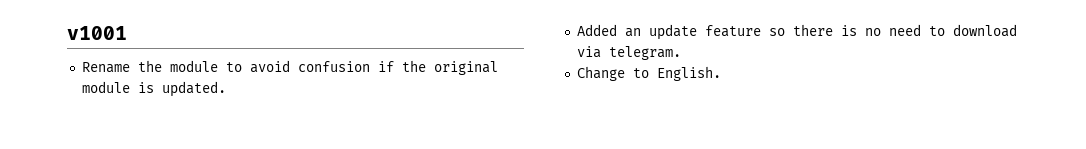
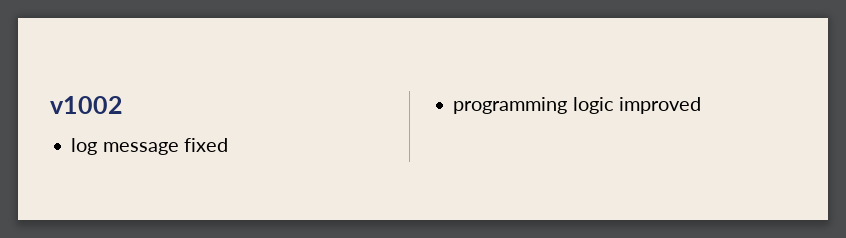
[67,26,127,40] [81,60,498,75] [81,81,226,97] [576,24,1017,40] [576,46,681,60] [576,66,721,81] v1001 // Rename the module to avoid confusion if the original module is updated. // Added an update feature so there is no need to download via telegram. // Change to English. -> [50,96,123,114] [71,138,228,155] [453,97,701,114] v1002 // log message fixed // programming logic improved

